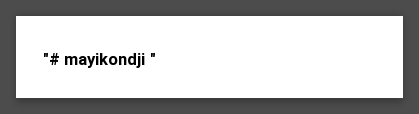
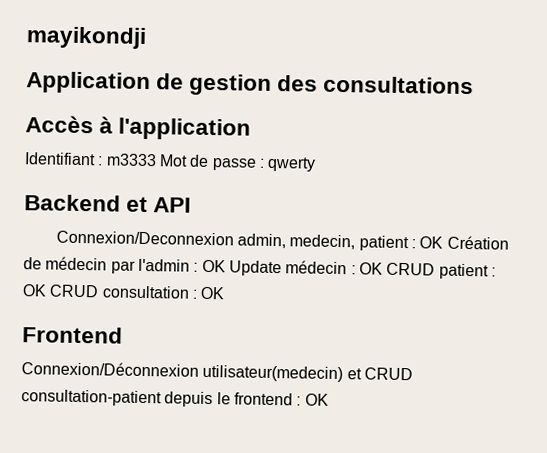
[43,53,60,65] "# -> (26, 37) none
[149,53,156,65] " -> [26,71,475,96] [25,115,252,141] [24,152,317,172] [24,194,192,213] [55,230,509,252] [23,256,496,280] [22,284,226,300] [22,326,123,344] [21,361,413,383] [21,389,329,408] // Application de gestion des consultations // Accès à l'application // Identifiant : m3333 Mot de passe : qwerty // Backend et API // Connexion/Deconnexion admin, medecin, patient : OK Création de médecin par l'admin : OK Update médecin : OK CRUD patient : OK CRUD consultation : OK // Frontend // Connexion/Déconnexion utilisateur(medecin) et CRUD consultation-patient depuis le frontend : OK

